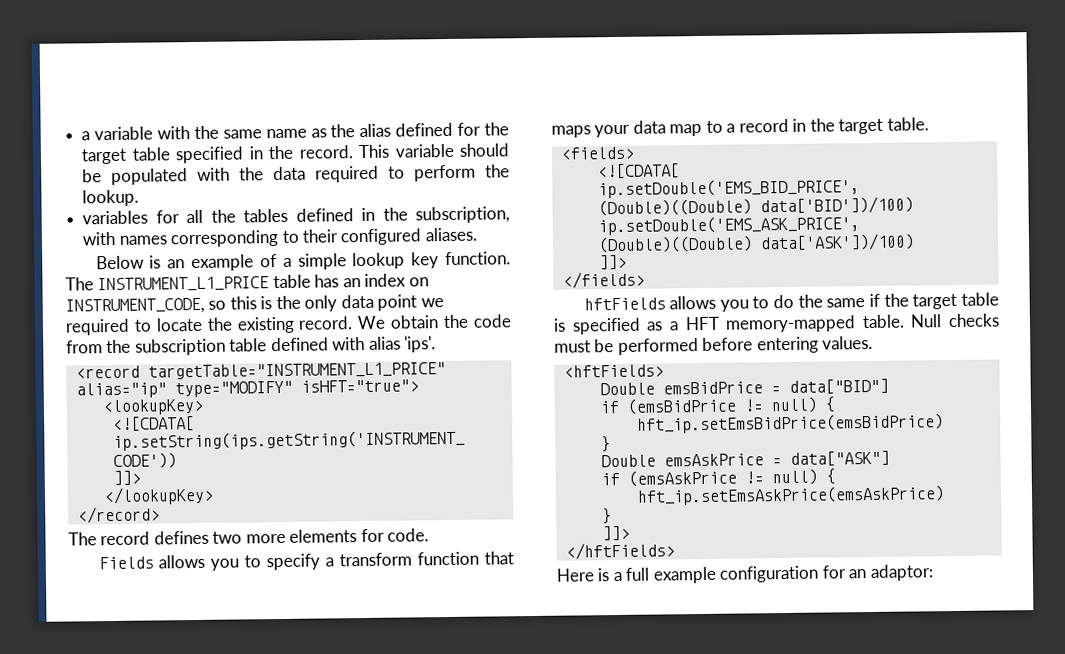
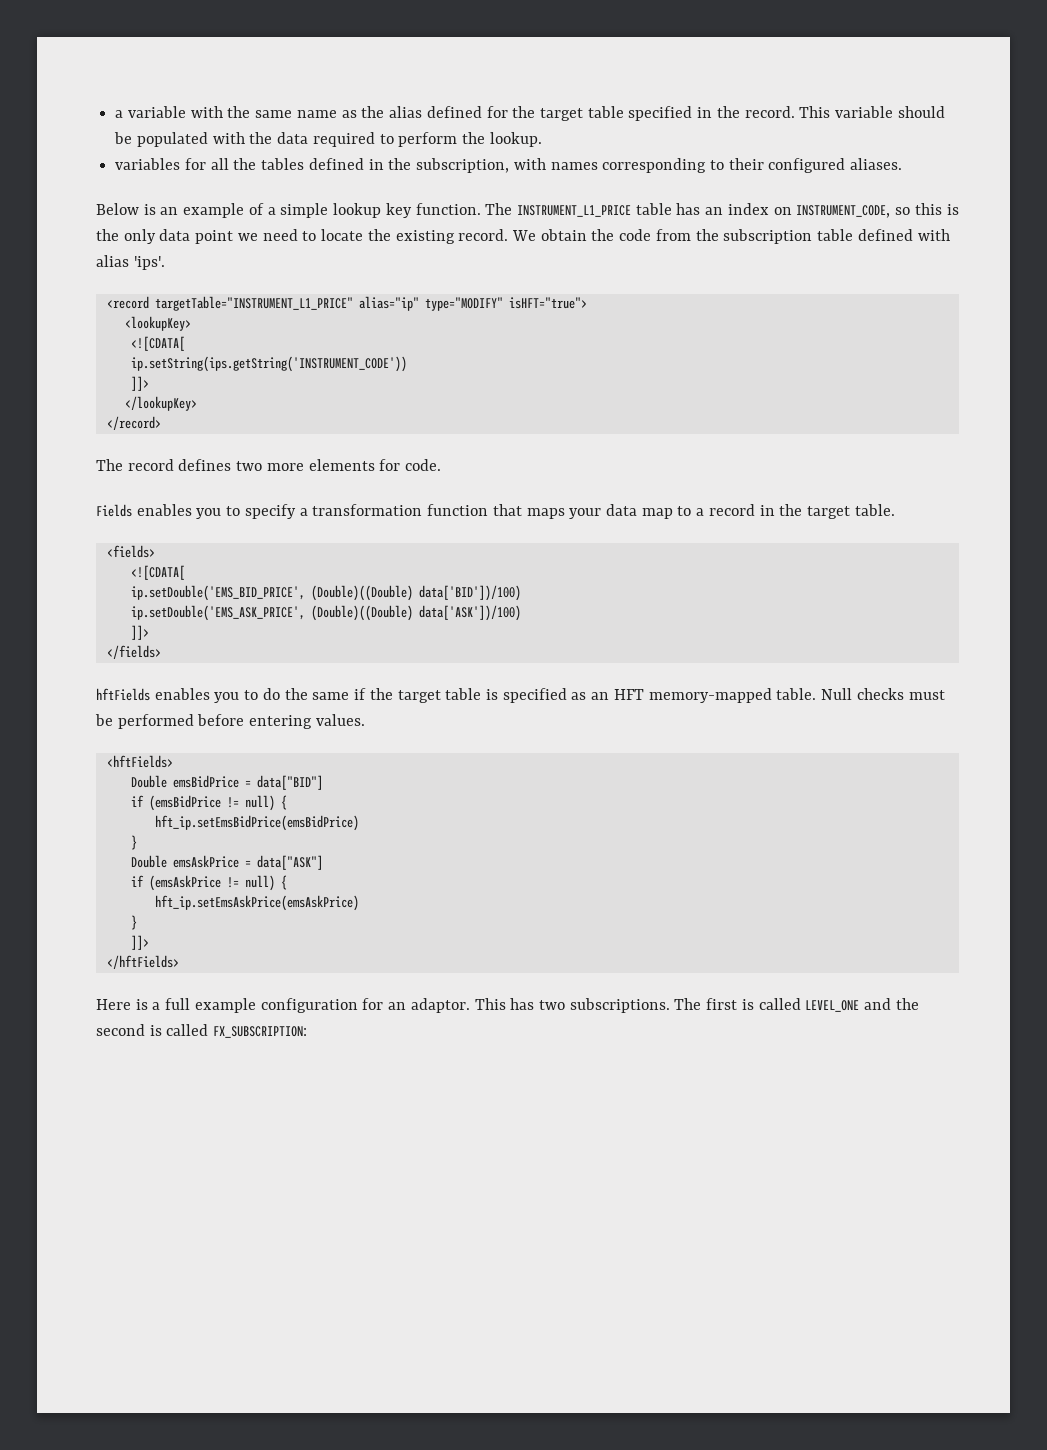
[65,318,130,336] required -> [262,229,298,241] need
[158,554,206,569] allows -> [136,504,192,516] enables
[339,552,413,567] transform -> [312,504,423,516] transformation
[669,295,717,310] allows -> [154,688,210,700] enables
[668,321,679,331] a -> [591,692,610,700] an
[869,564,934,582] adaptor: -> [410,998,919,1013] [96,1024,308,1038] adaptor. This has two subscriptions. The first is called LEVEL_ONE and the second is called FX_SUBSCRIPTION:

